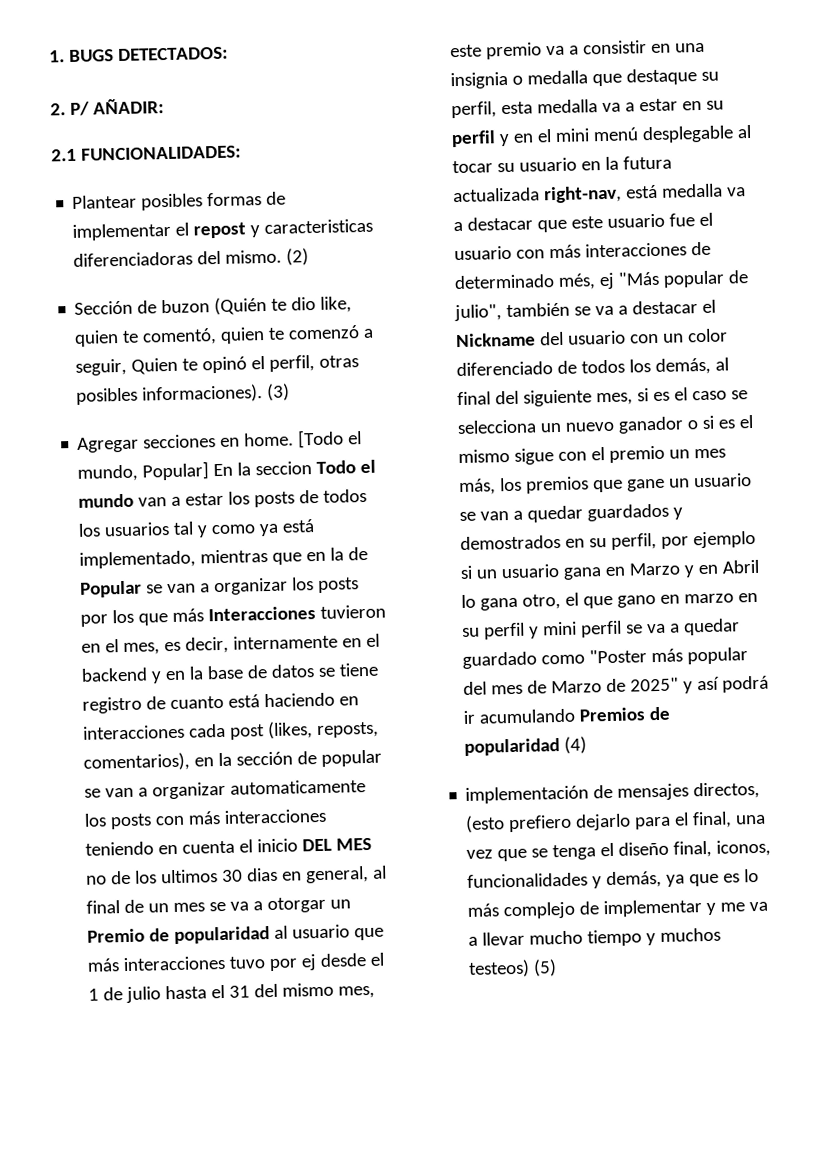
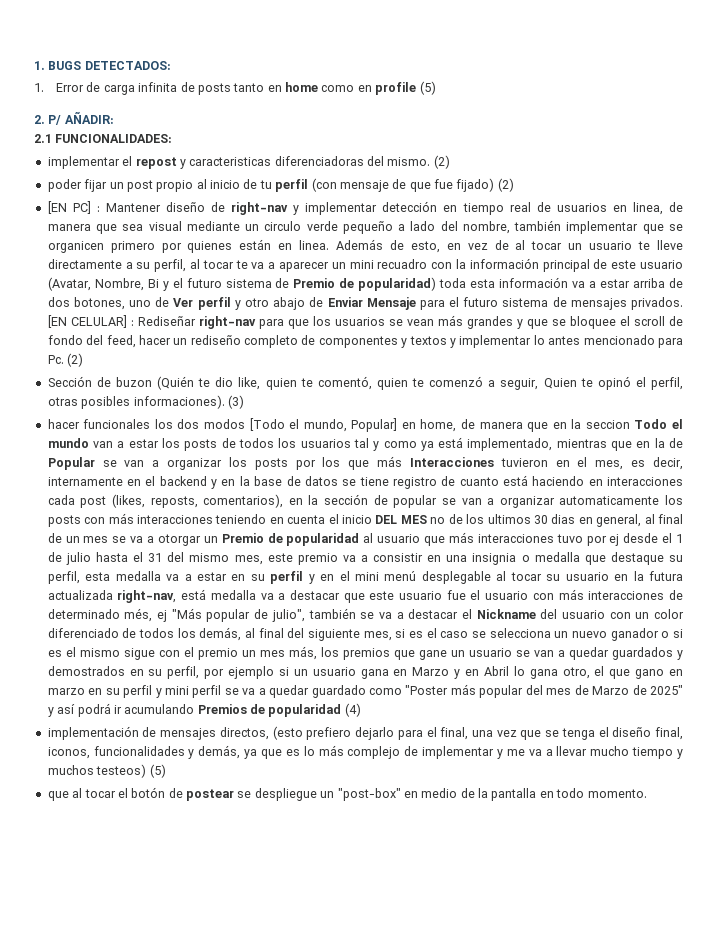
(228, 53) none -> [34,81,436,95] // 1. Error de carga infinita de posts tanto en home como en profile (5)
[72,191,287,211] Plantear posibles formas de -> (173, 138) none
(310, 257) none -> [47,178,514,192] [47,201,684,215] [47,220,683,234] [47,239,684,253] [47,258,683,272] [47,277,684,291] [47,297,683,310] [47,315,683,329] [47,335,683,348] [47,353,84,367] // poder fijar un post propio al inicio de tu perfil (con mensaje de que fue fijado) (2) // [EN PC] : Mantener diseño de right-nav y implementar detección en tiempo real de usuarios en linea, de manera que sea visual mediante un circulo verde pequeño a lado del nombre, también implementar que se organicen primero por quienes están en linea. Además de esto, en vez de al tocar un usuario te lleve directamente a su perfil, al tocar te va a aparecer un mini recuadro con la información principal de este usuario (Avatar, Nombre, Bi y el futuro sistema de Premio de popularidad) toda esta información va a estar arriba de dos botones, uno de Ver perfil y otro abajo de Enviar Mensaje para el futuro sistema de mensajes privados. [EN CELULAR] : Rediseñar right-nav para que los usuarios se vean más grandes y que se bloquee el scroll de fondo del feed, hacer un rediseño completo de componentes y textos y implementar lo antes mencionado para Pc. (2)
[77,429,363,453] [77,461,234,482] Agregar secciones en home. [Todo el mundo, Popular] En -> [47,418,567,432] hacer funcionales los dos modos [Todo el mundo, Popular] en home, de manera que en
(558, 968) none -> [47,787,647,801] // que al tocar el botón de postear se despliegue un "post-box" en medio de la pantalla en todo momento.

